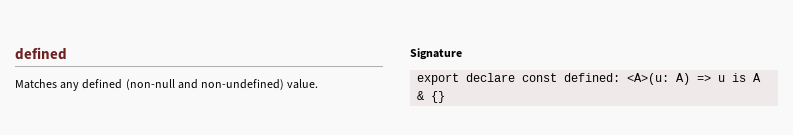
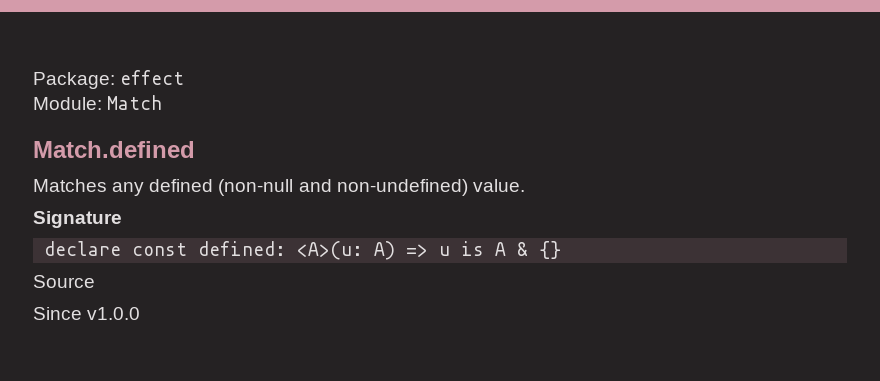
[15,47,67,60] defined -> [33,70,185,89] [33,95,163,110] [33,141,195,158] Package: effect // Module: Match // Match.defined
[417,73,460,85] export -> (122, 219) none
(446, 97) none -> [33,275,95,288] [33,307,141,320] // Source // Since v1.0.0

